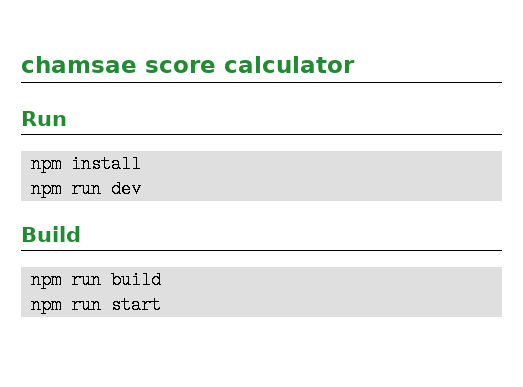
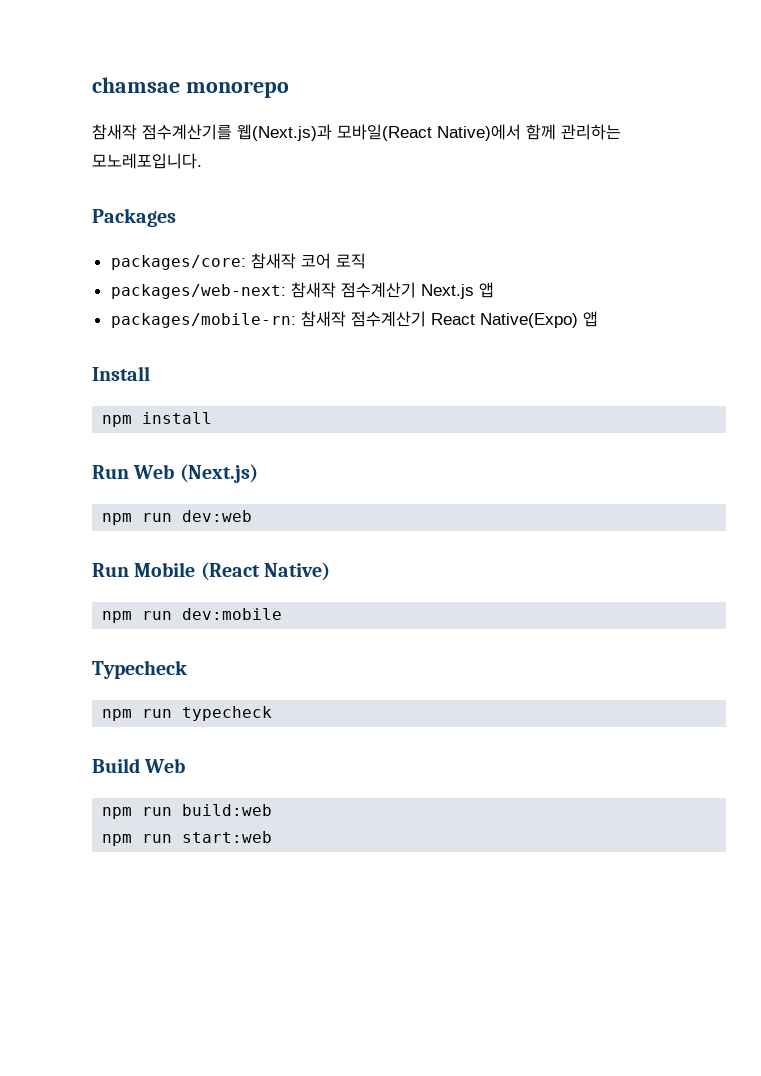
[145,56,355,73] [21,111,67,126] [30,155,141,173] [30,180,141,198] [21,226,81,242] [30,271,161,289] [30,296,161,314] score calculator // Run // npm install // npm run dev // Build // npm run build // npm run start -> [185,81,289,98] [92,124,621,141] [92,153,202,169] [92,208,176,227] [110,253,366,270] [110,282,494,299] [110,311,598,328] [92,366,150,381] [102,412,213,427] [92,464,258,483] [102,510,253,525] [92,562,331,581] [102,608,283,623] [92,660,187,679] [102,706,273,721] [92,758,186,773] [102,804,273,819] [102,831,273,846] monorepo // 참새작 점수계산기를 웹(Next.js)과 모바일(React Native)에서 함께 관리하는 모노레포입니다. // Packages // packages/core: 참새작 코어 로직 // packages/web-next: 참새작 점수계산기 Next.js 앱 // packages/mobile-rn: 참새작 점수계산기 React Native(Expo) 앱 // Install // npm install // Run Web (Next.js) // npm run dev:web // Run Mobile (React Native) // npm run dev:mobile // Typecheck // npm run typecheck // Build Web // npm run build:web // npm run start:web

